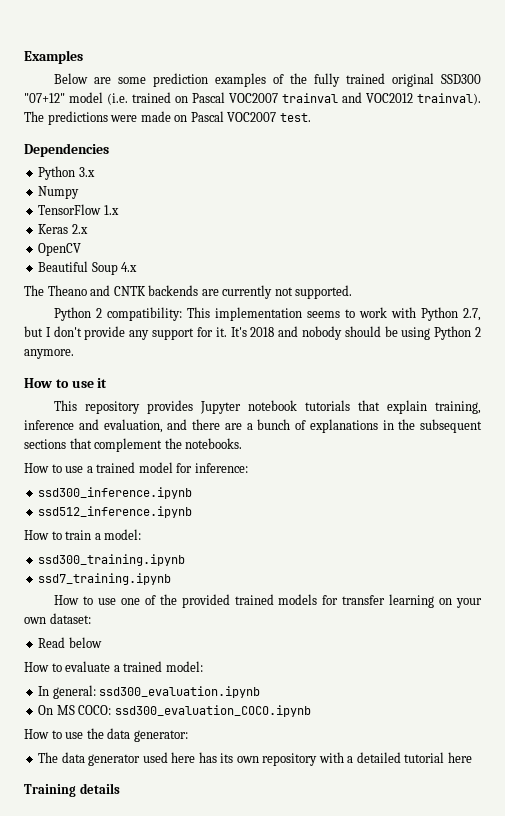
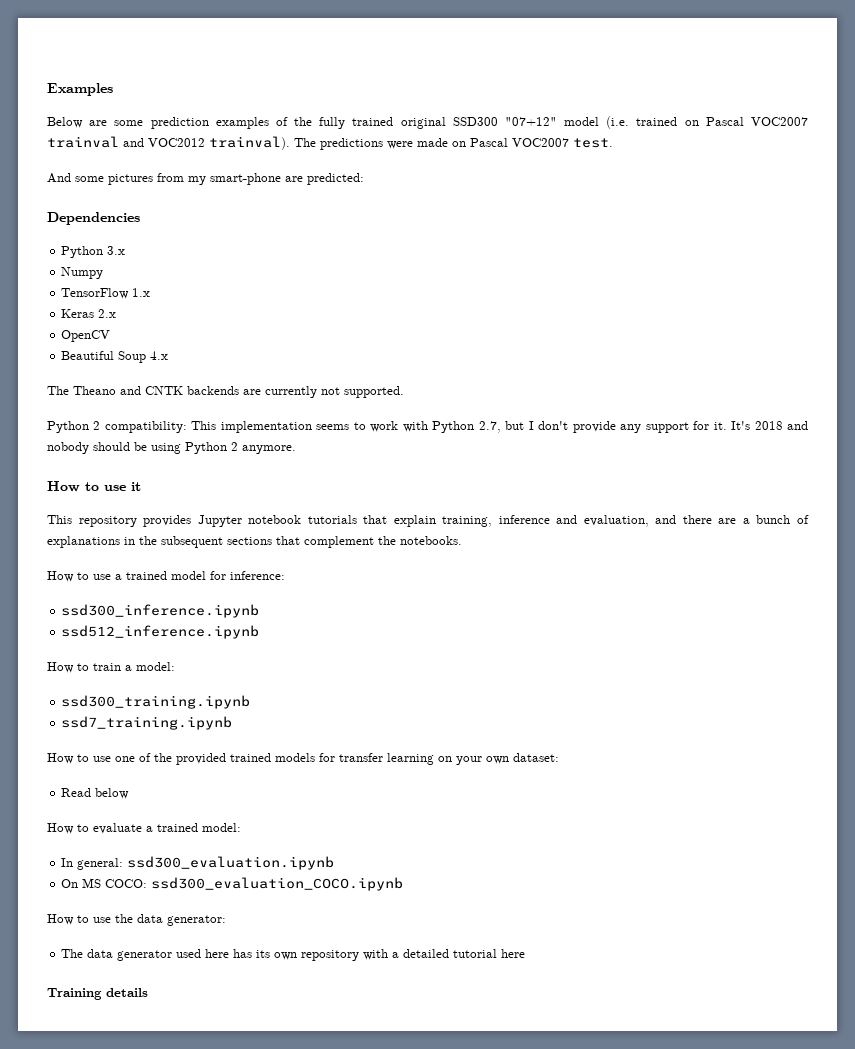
(311, 117) none -> [47,173,364,185] // And some pictures from my smart-phone are predicted:

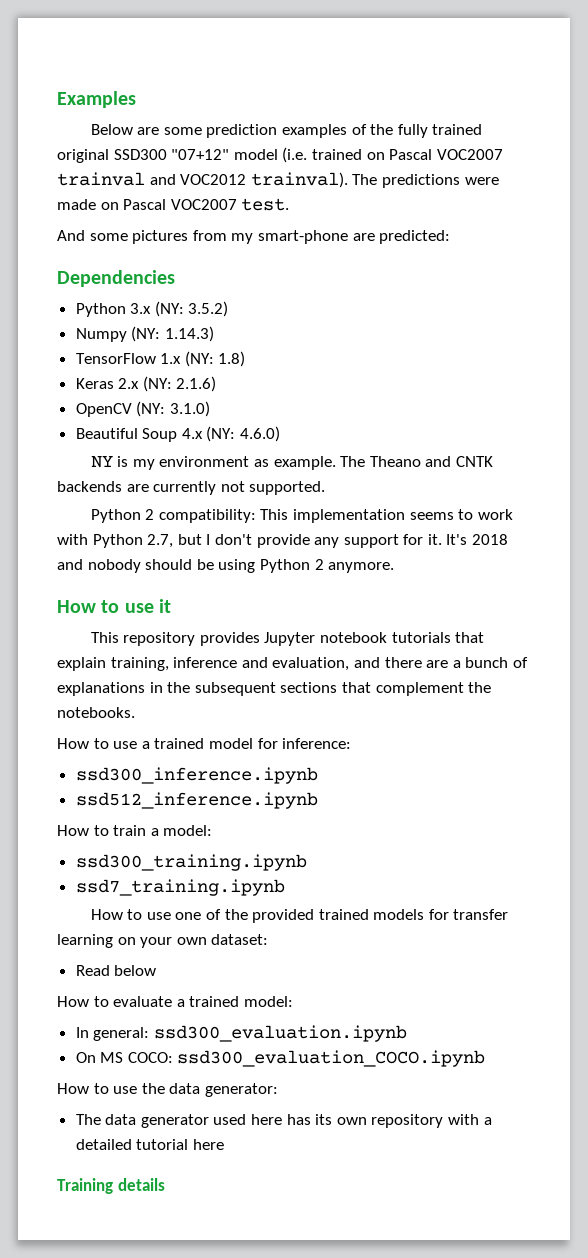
(126, 250) none -> [154,301,229,317] (NY: 3.5.2)
(104, 273) none -> [131,326,214,342] (NY: 1.14.3)
(151, 292) none -> [184,351,246,367] (NY: 1.8)
(117, 313) none -> [142,376,217,392] (NY: 2.1.6)
(111, 336) none -> [136,401,210,417] (NY: 3.1.0)
(169, 355) // -> [206,426,281,442] [90,456,336,470] (NY: 4.6.0) // NY is my environment as example.

